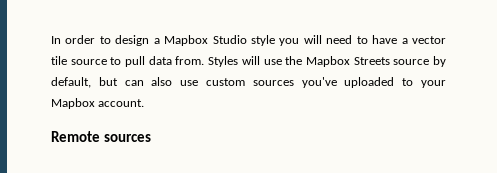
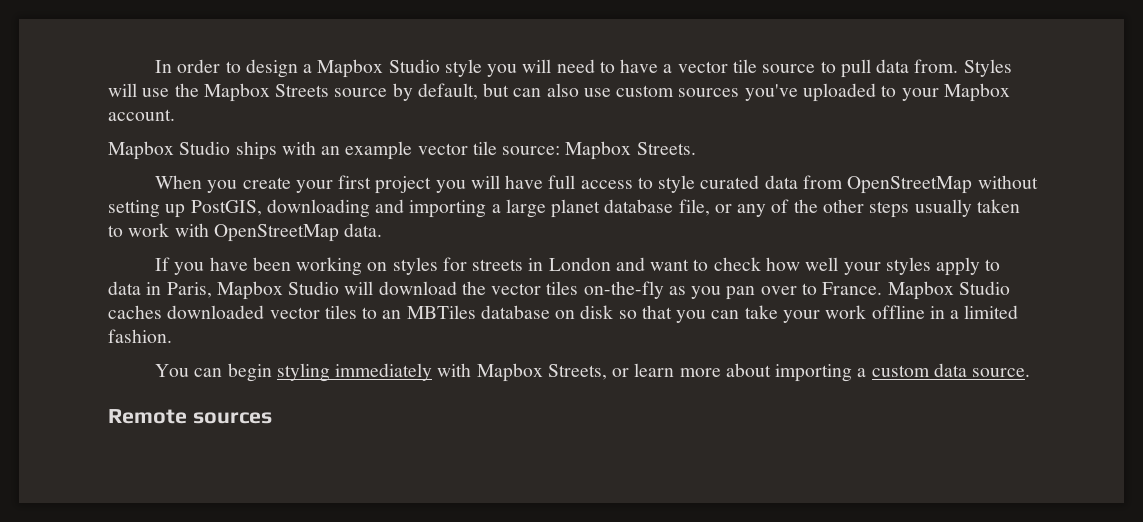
(145, 103) none -> [108,141,696,160] [155,175,1038,194] [108,199,1020,218] [108,223,383,242] [155,257,1001,276] [108,281,1010,300] [108,305,1019,323] [108,329,172,343] [155,363,1031,382] // Mapbox Studio ships with an example vector tile source: Mapbox Streets. // When you create your first project you will have full access to style curated data from OpenStreetMap without setting up PostGIS, downloading and importing a large planet database file, or any of the other steps usually taken to work with OpenStreetMap data. // If you have been working on styles for streets in London and want to check how well your styles apply to data in Paris, Mapbox Studio will download the vector tiles on-the-fly as you pan over to France. Mapbox Studio caches downloaded vector tiles to an MBTiles database on disk so that you can take your work offline in a limited fashion. // You can begin styling immediately with Mapbox Streets, or learn more about importing a custom data source.

